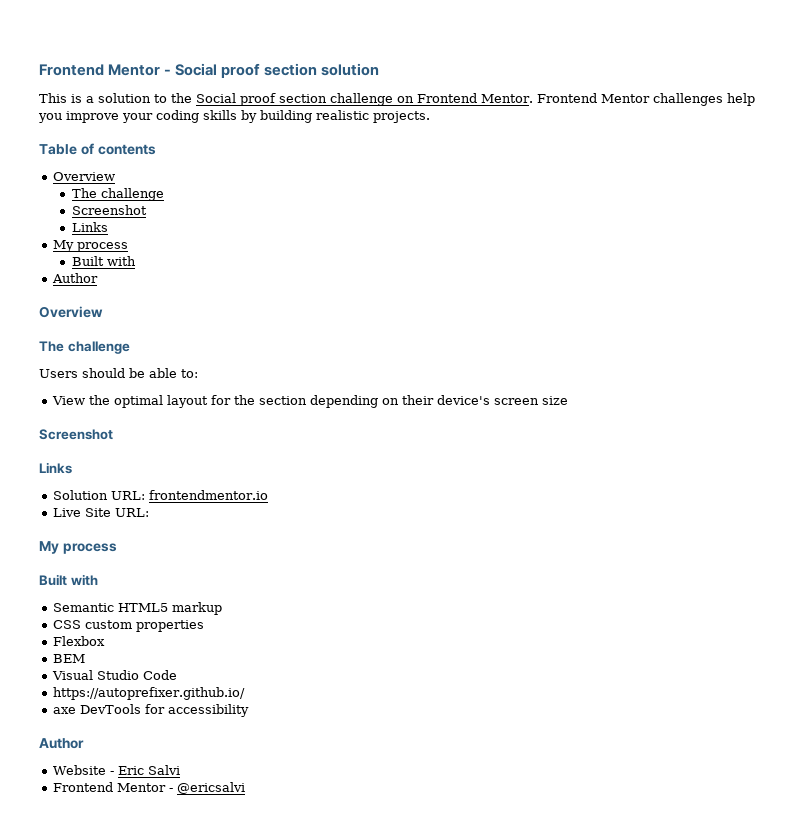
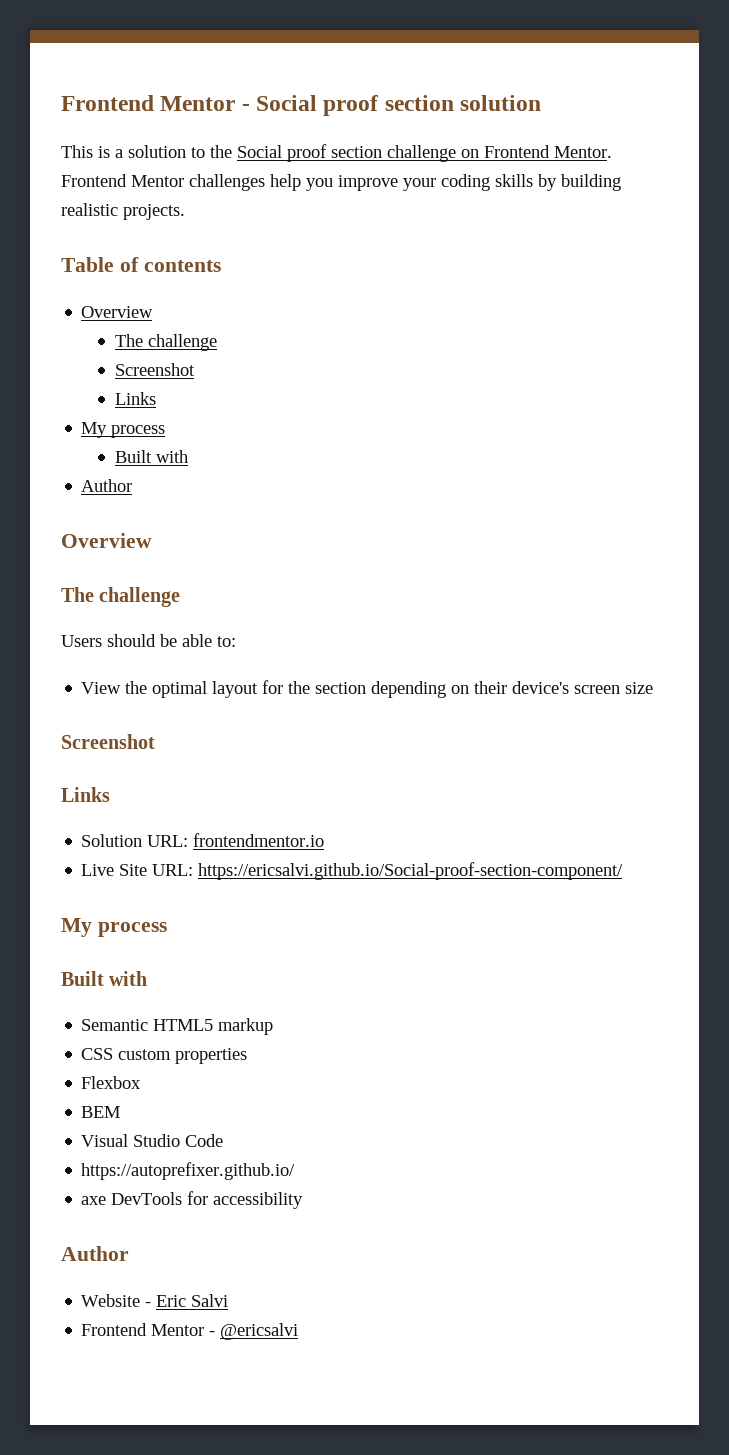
(149, 512) none -> [198,862,624,880] https://ericsalvi.github.io/Social-proof-section-component/

